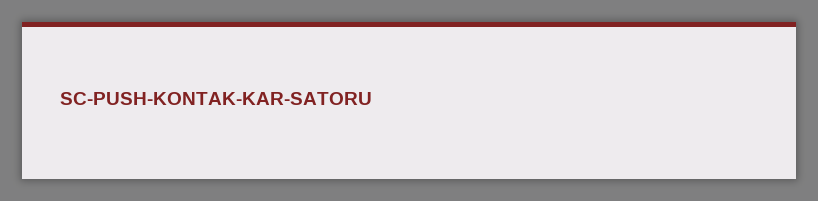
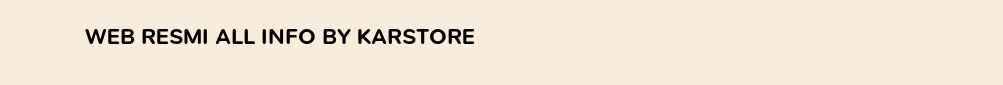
[60,92,372,105] SC-PUSH-KONTAK-KAR-SATORU -> [85,28,476,45] WEB RESMI ALL INFO BY KARSTORE

